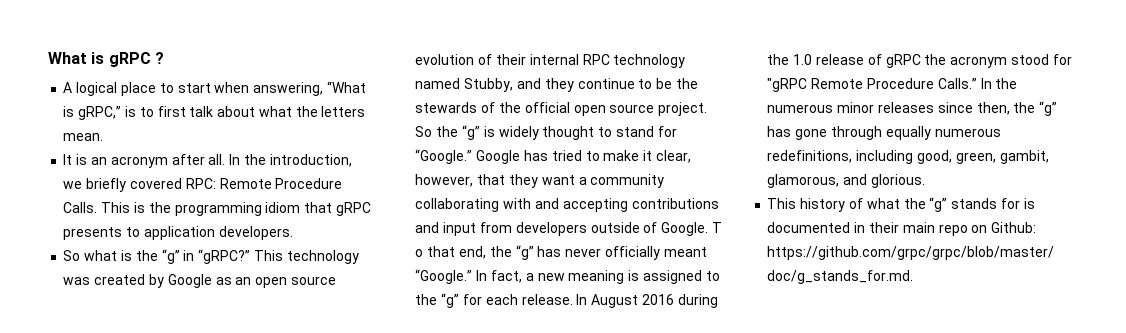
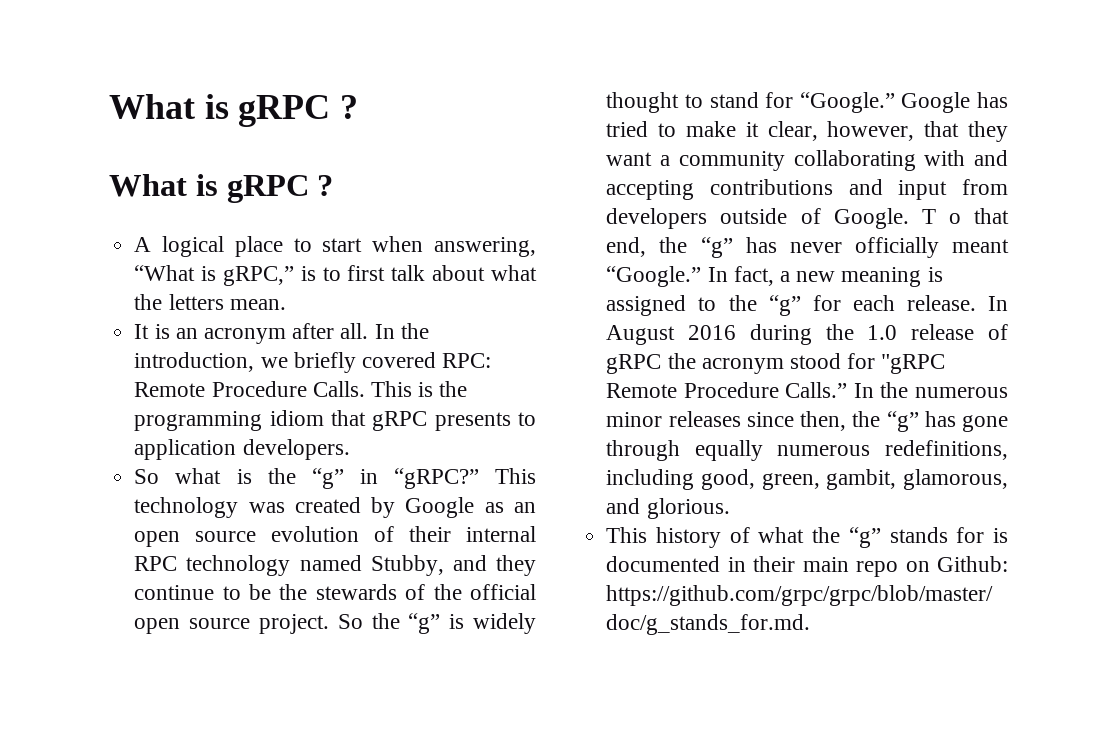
[48,52,164,67] What is gRPC ? -> [109,94,359,127] [109,174,334,203] What is gRPC ? // What is gRPC ?

